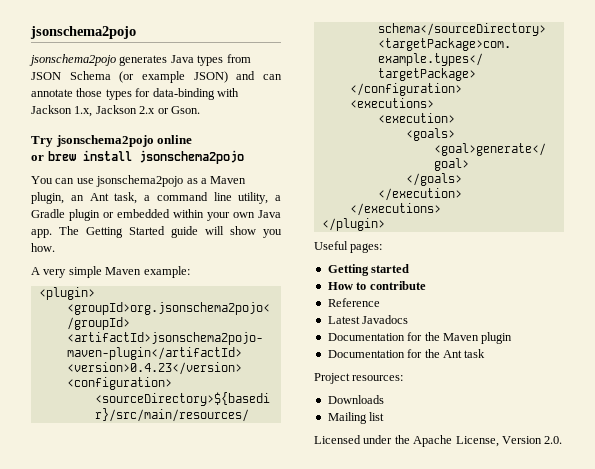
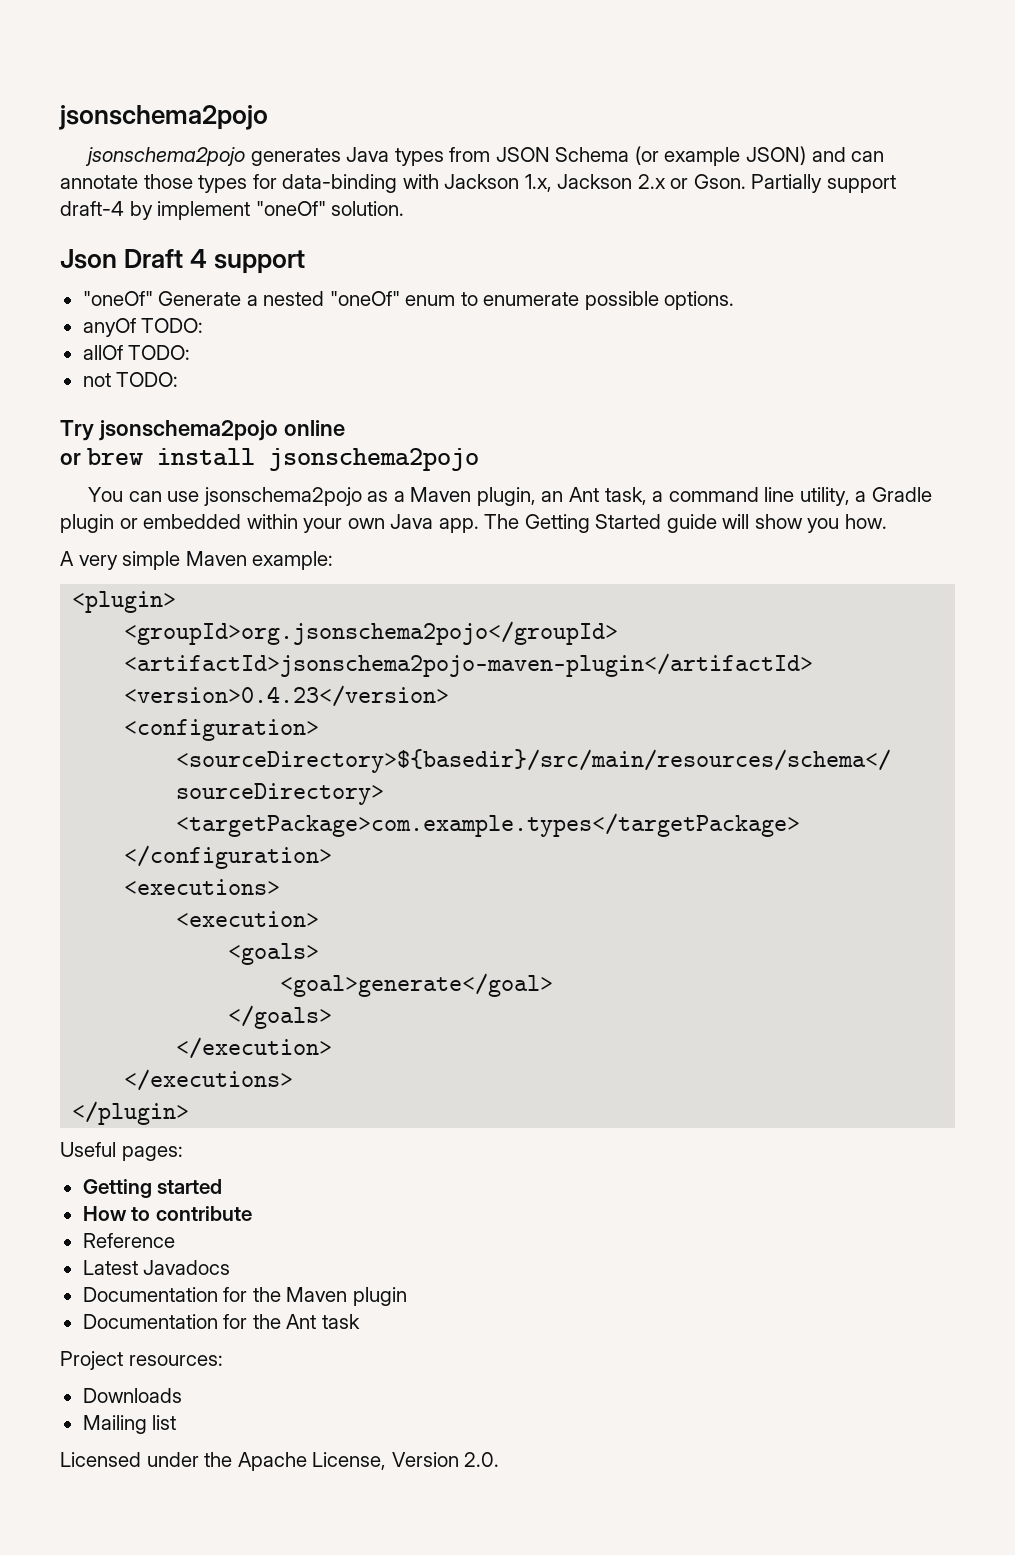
(200, 110) none -> [751,174,896,193] [60,201,405,220] [60,249,306,274] [82,291,735,310] [82,318,204,337] [82,345,191,360] [82,372,179,387] Partially support draft-4 by implement "oneOf" solution. // Json Draft 4 support // "oneOf" Generate a nested "oneOf" enum to enumerate possible options. // anyOf TODO: // allOf TODO: // not TODO:

